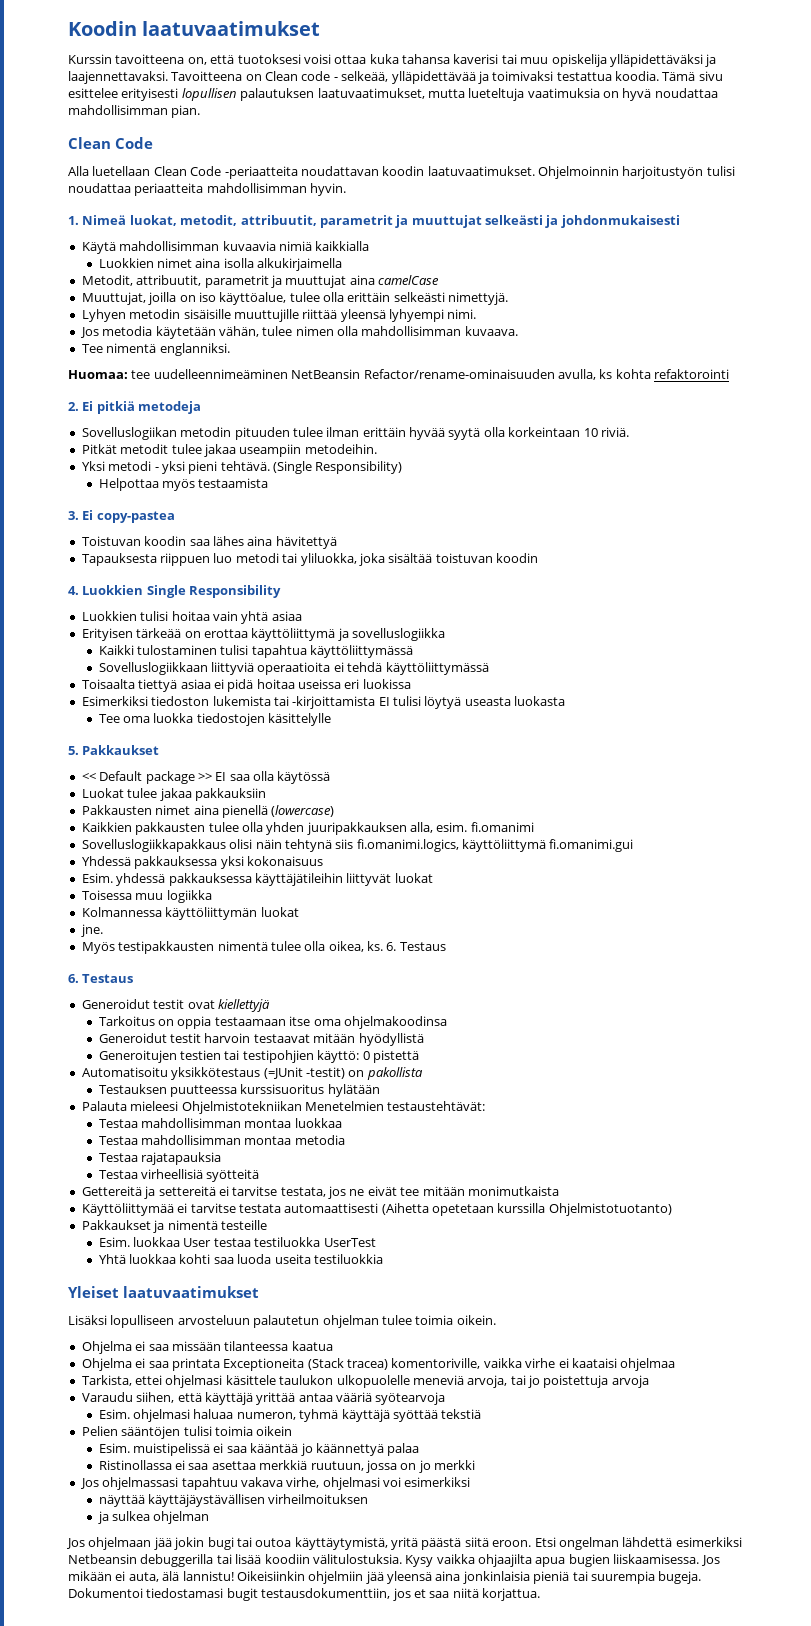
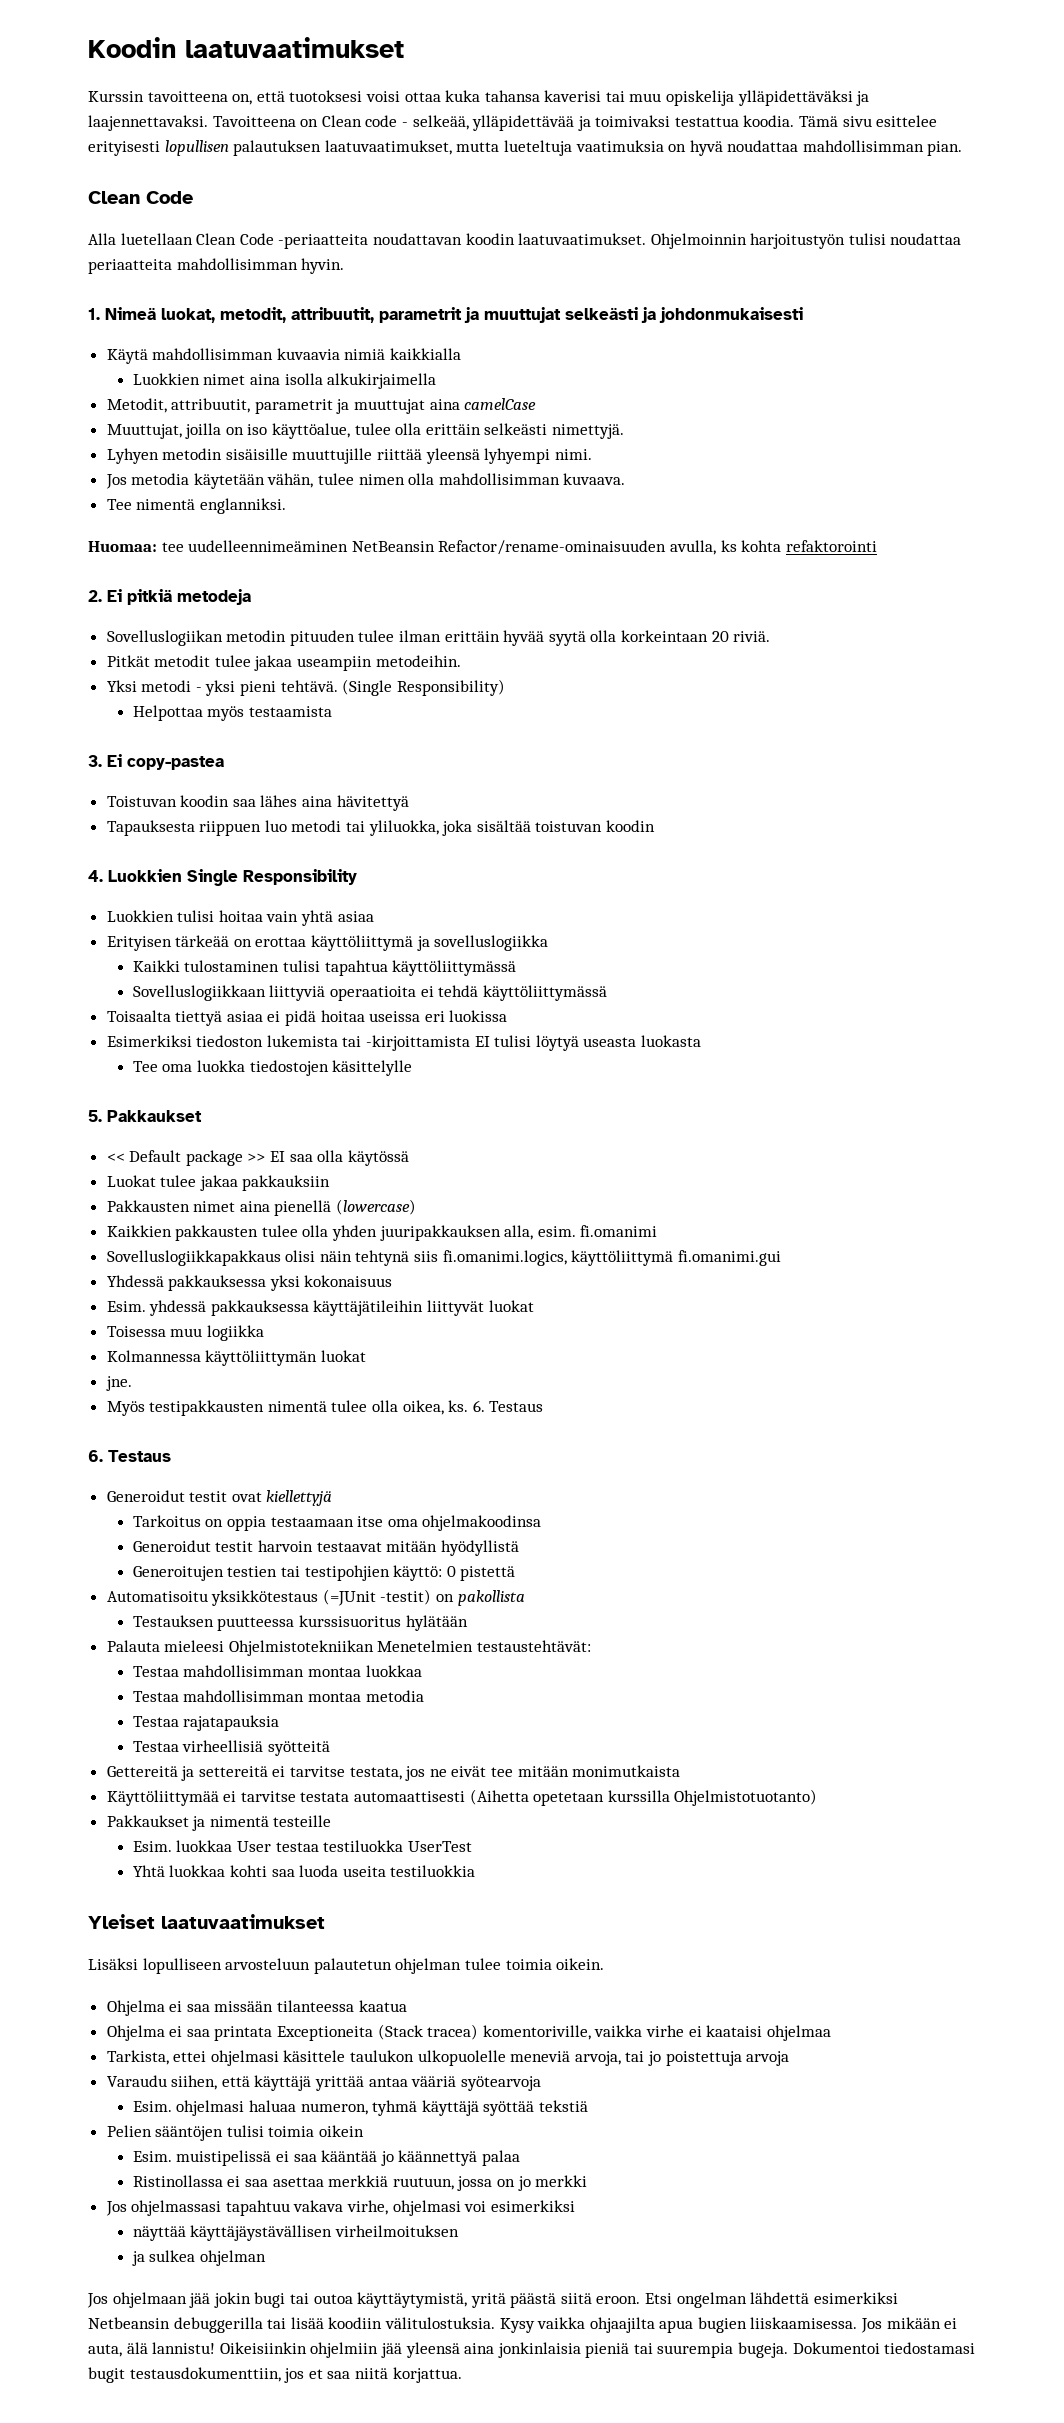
[583,428,598,437] 10 -> [711,631,729,642] 20

